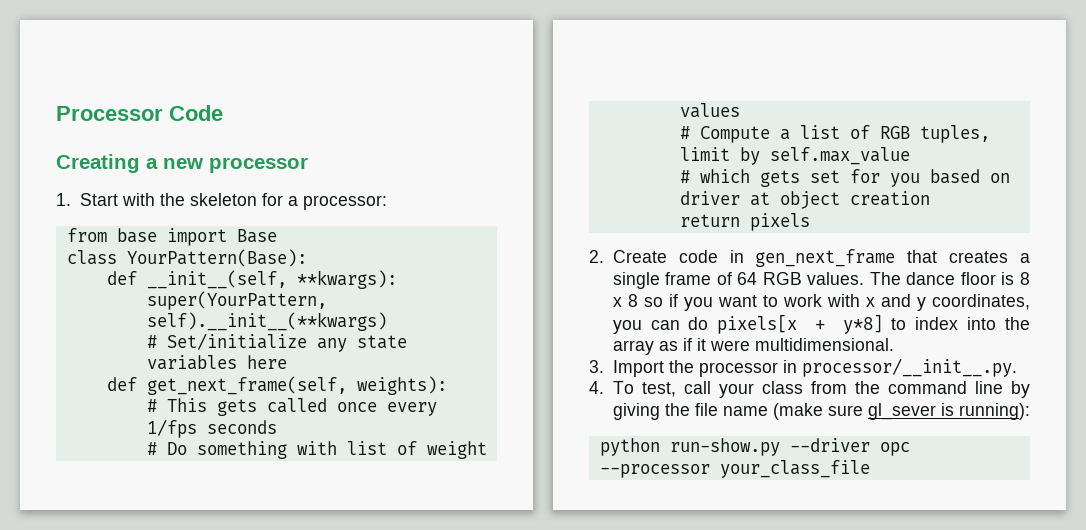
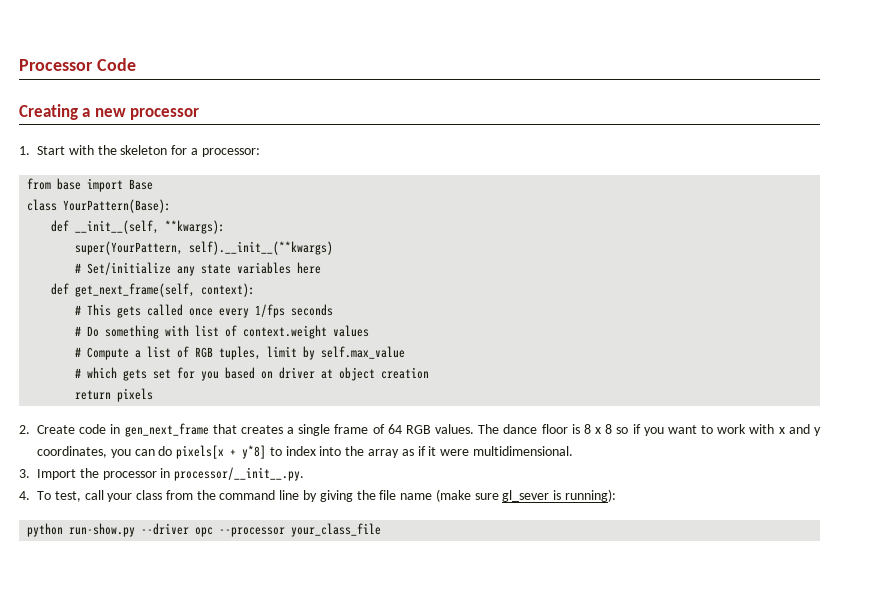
[356,376,447,395] weights): -> [201,283,256,297] context):
[426,441,487,459] weight -> [243,325,328,339] context.weight

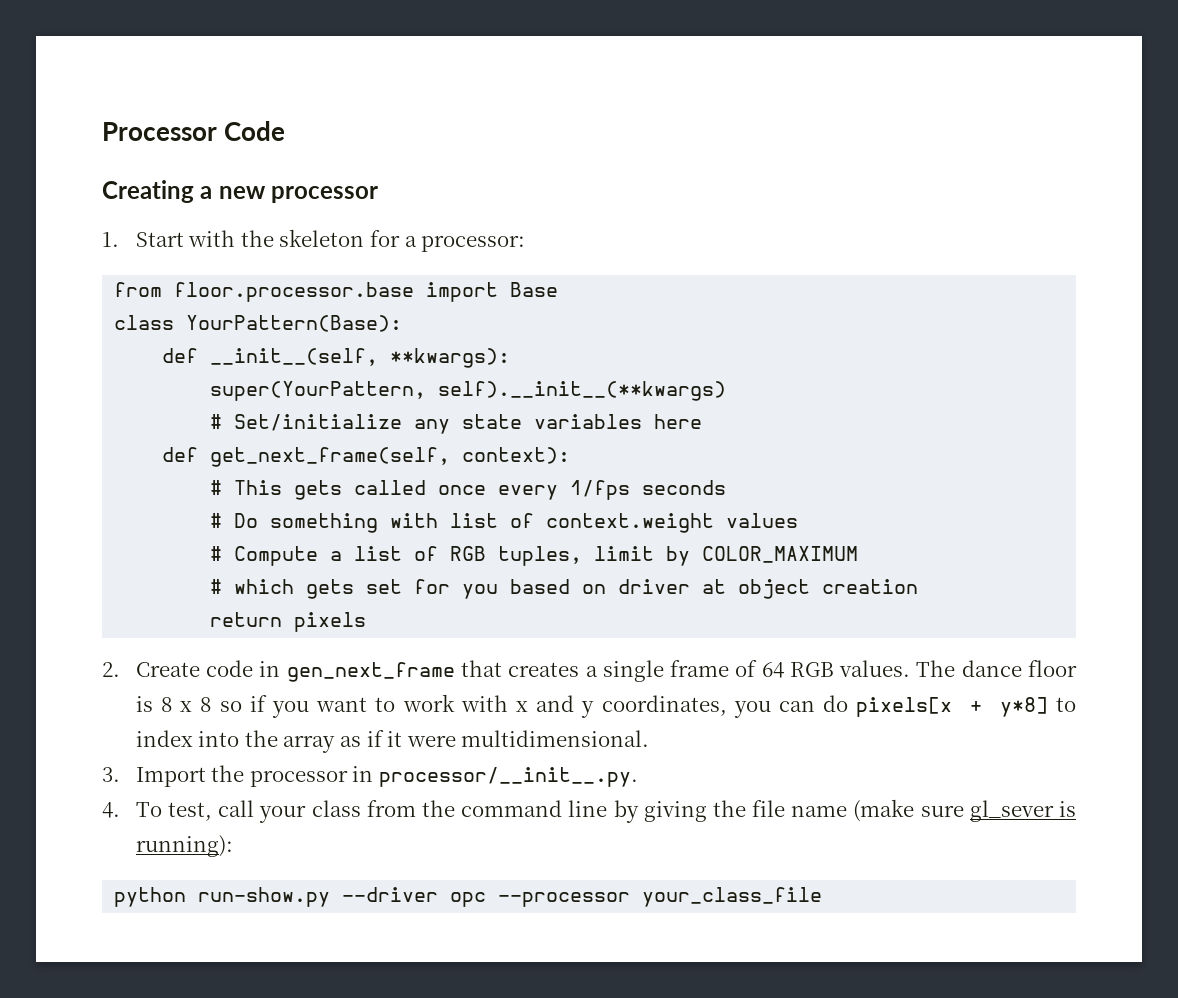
[57,178,82,190] base -> [174,282,415,302] floor.processor.base
[321,346,406,359] self.max_value -> [702,546,859,563] COLOR_MAXIMUM

